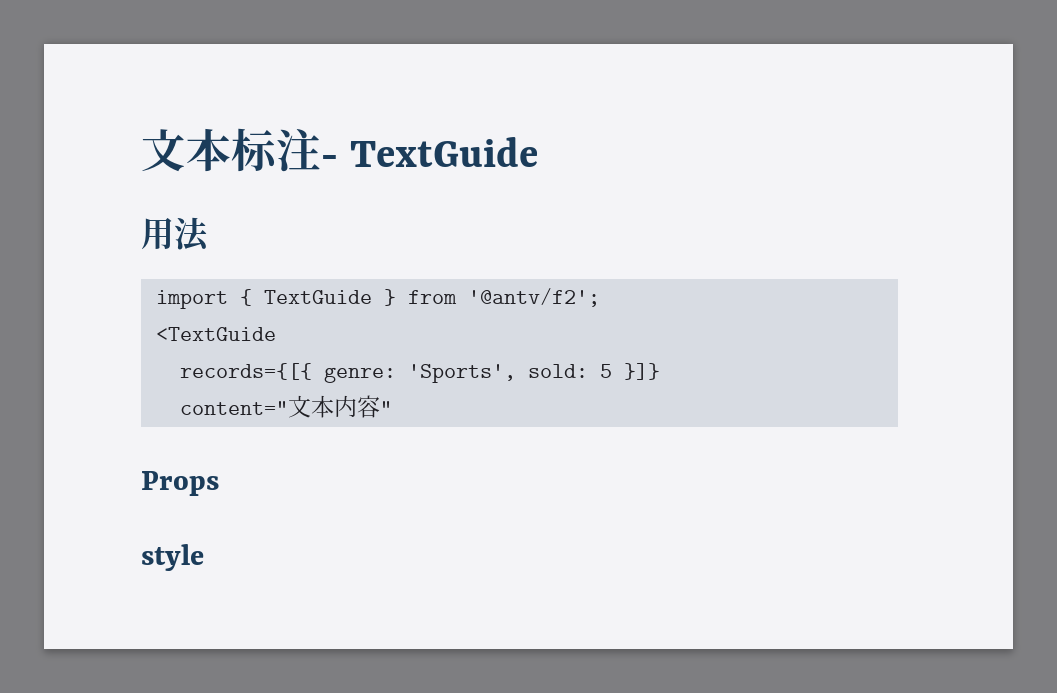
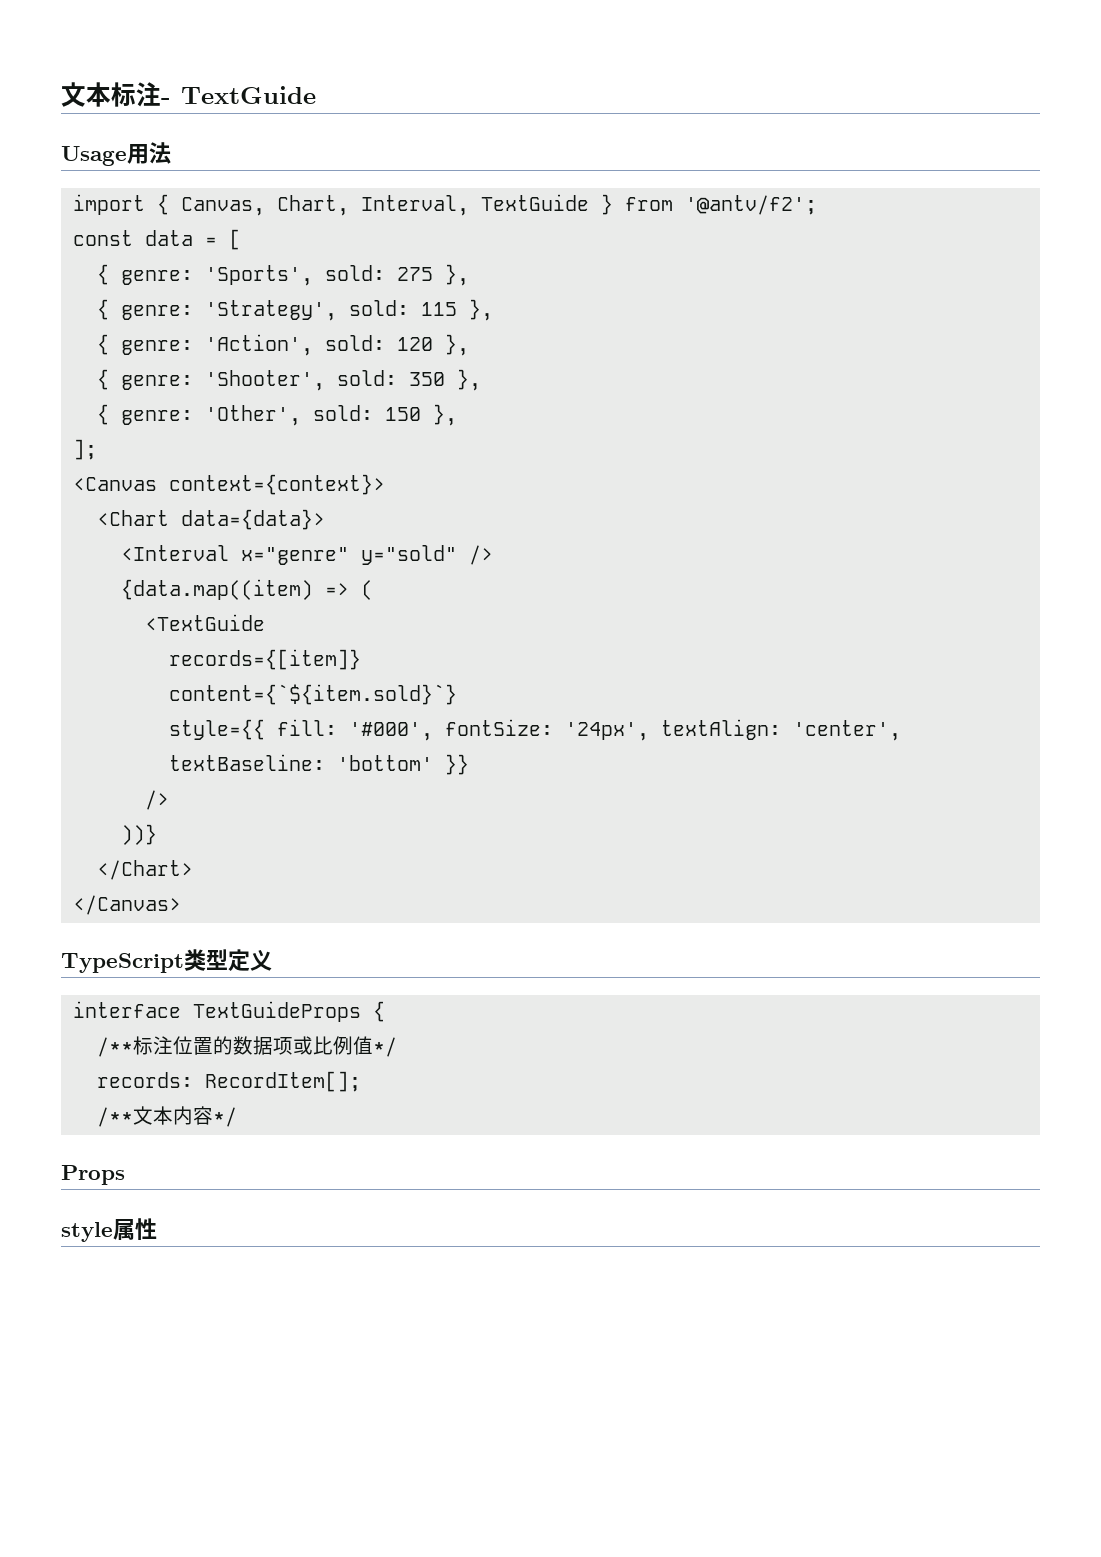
(539, 152) none -> [61,146,127,166] Usage
(252, 297) none -> [181,195,469,216] Canvas, Chart, Interval,
[155,327,276,341] [179,363,660,383] [179,401,288,415] <TextGuide // records={[{ genre: 'Sports', sold: 5 }]} // content=" -> [73,229,241,250] [97,264,469,286] [97,299,493,321] [97,334,469,356] [97,369,481,391] [97,404,457,426] [73,439,97,460] [73,474,385,495] [97,509,325,530] [121,545,493,565] [121,579,373,600] [145,614,265,631] [169,649,361,670] [169,684,457,705] [169,719,901,741] [169,754,469,775] [145,790,169,810] [121,824,157,845] [97,860,193,880] [73,895,181,915] [61,949,272,973] [73,1001,385,1022] [97,1036,397,1057] [97,1071,361,1092] [97,1107,133,1127] const data = [ // { genre: 'Sports', sold: 275 }, // { genre: 'Strategy', sold: 115 }, // { genre: 'Action', sold: 120 }, // { genre: 'Shooter', sold: 350 }, // { genre: 'Other', sold: 150 }, // ]; // <Canvas context={context}> // <Chart data={data}> // <Interval x="genre" y="sold" /> // {data.map((item) => ( // <TextGuide // records={[item]} // content={`${item.sold}`} // style={{ fill: '#000', fontSize: '24px', textAlign: 'center', textBaseline: 'bottom' }} // /> // ))} // </Chart> // </Canvas> // TypeScript类型定义 // interface TextGuideProps { // /**标注位置的数据项或比例值*/ // records: RecordItem[]; // /**
[379,401,392,415] " -> [213,1107,237,1127] */
(204, 557) none -> [113,1218,157,1240] 属性

